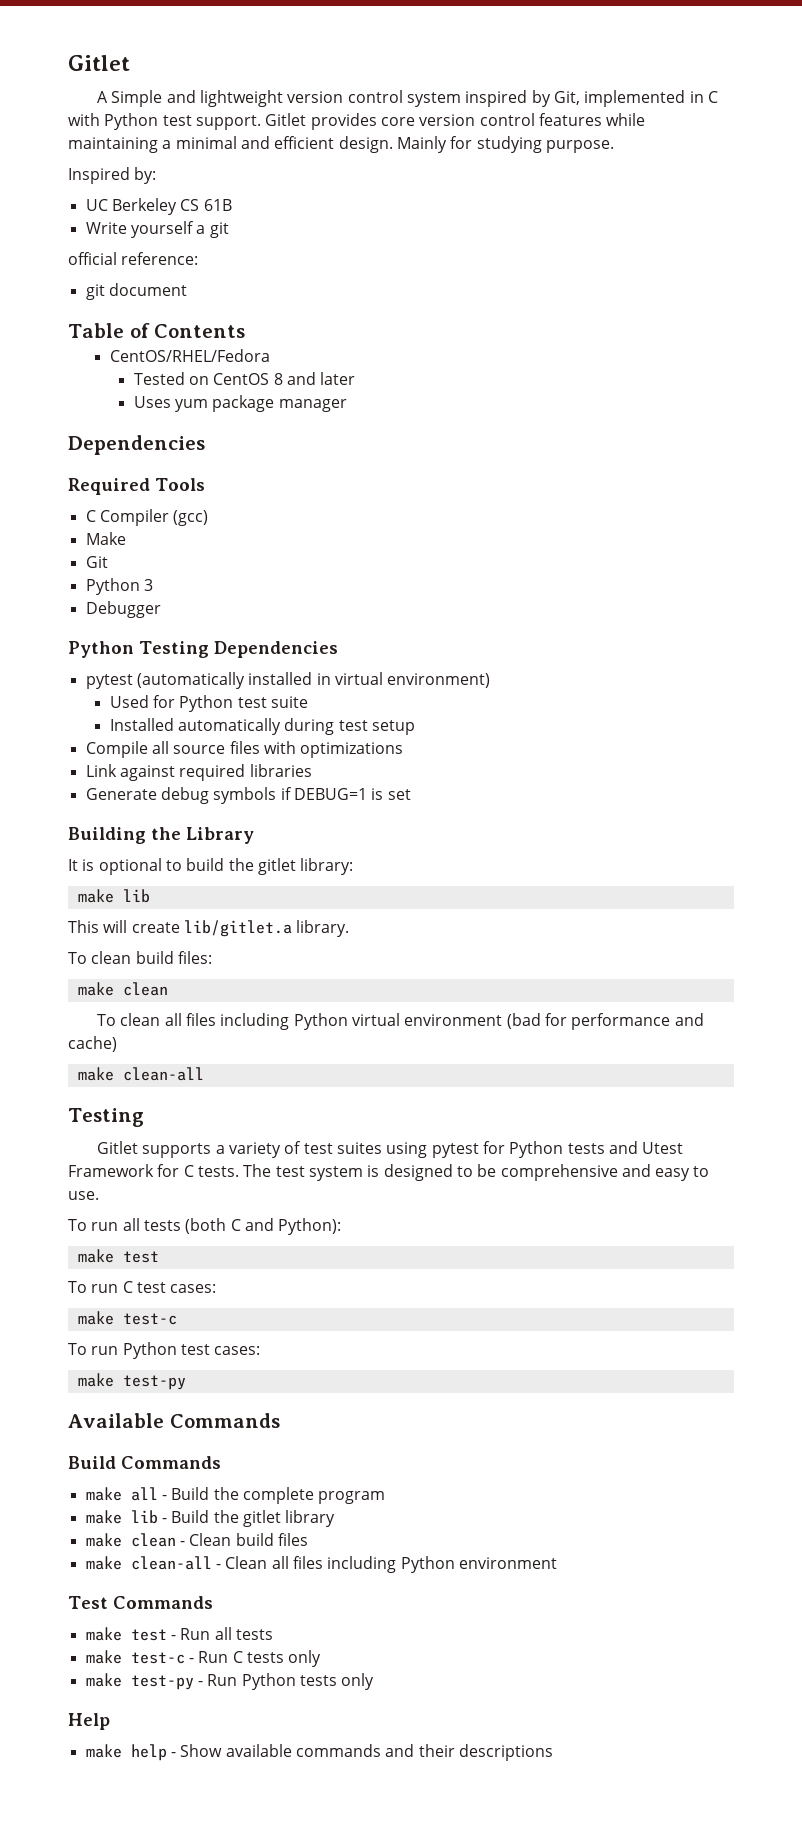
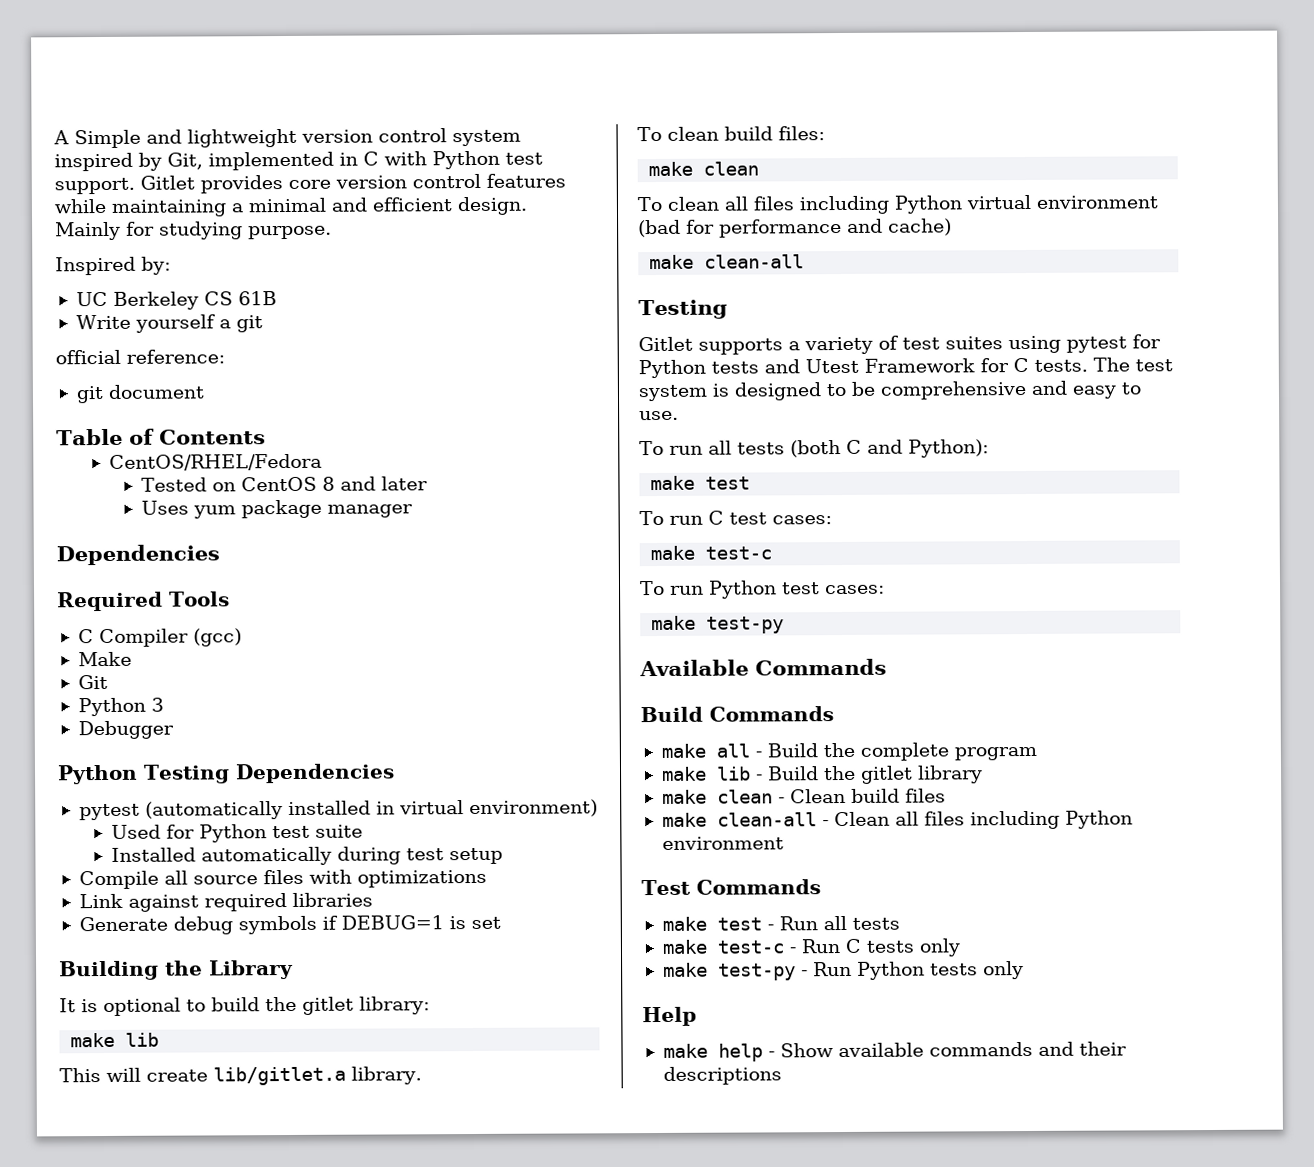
[68,55,130,71] Gitlet // -> (53, 137) none

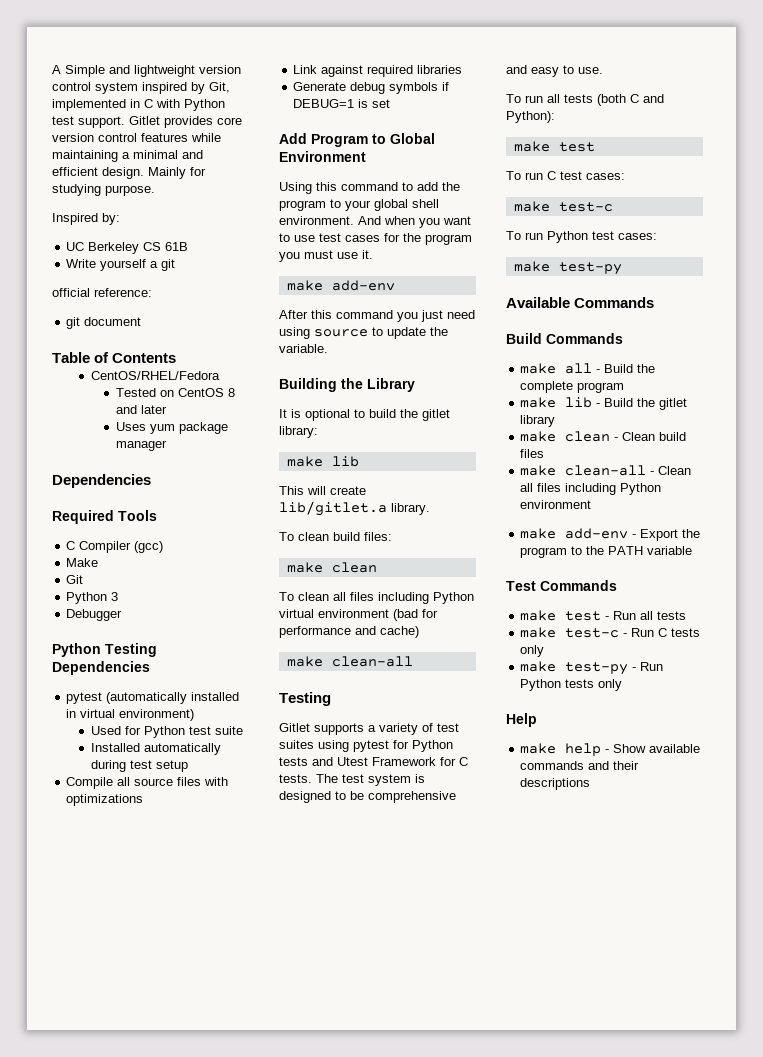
(501, 923) none -> [279,133,435,147] [279,151,366,162] [279,182,460,194] [279,199,439,211] [279,216,471,228] [279,233,472,245] [279,250,373,262] [286,280,395,291] [279,310,475,322] [279,327,448,339] [279,344,328,353] // Add Program to Global Environment // Using this command to add the program to your global shell environment. And when you want to use test cases for the program you must use it. // make add-env // After this command you just need using source to update the variable.
(784, 843) none -> [520,528,701,541] [520,546,693,558] // make add-env - Export the program to the PATH variable

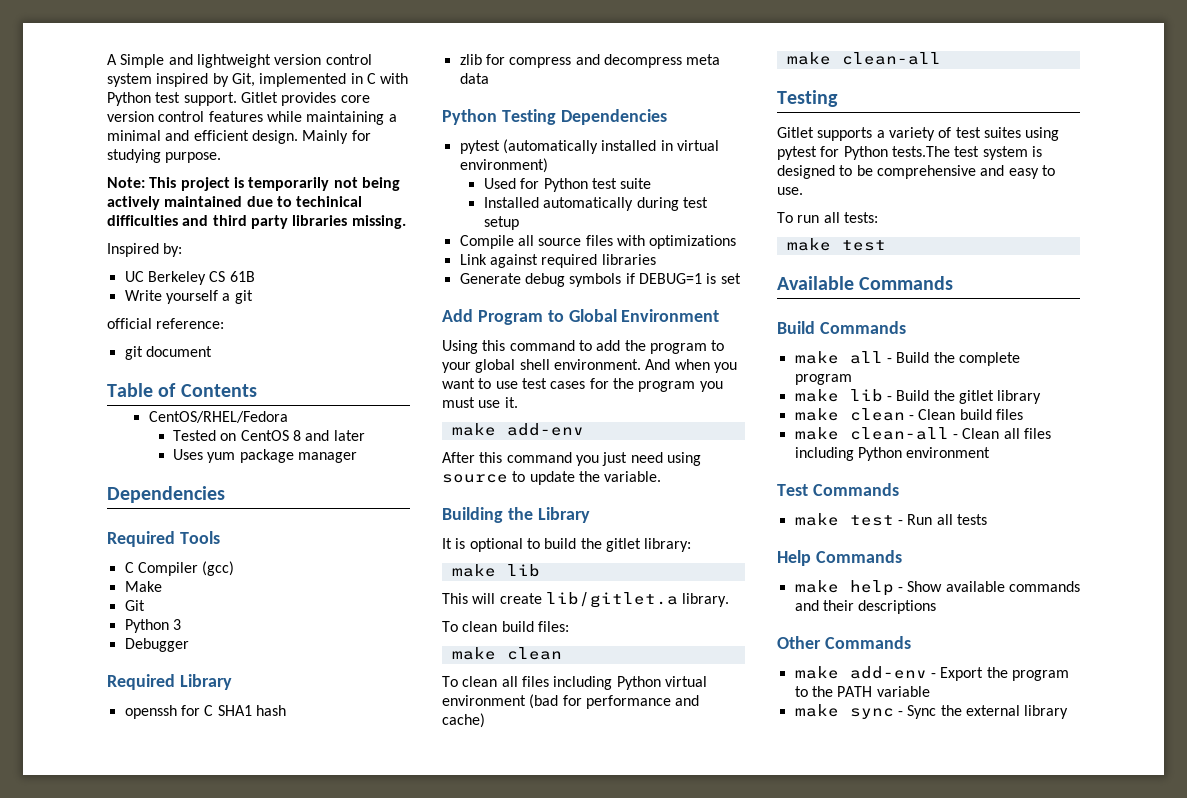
(155, 190) none -> [107,177,400,191] [107,196,363,210] [107,215,406,229] // Note: This project is temporarily not being actively maintained due to techinical difficulties and third party libraries missing.
(123, 615) none -> [107,674,232,690] [124,705,286,719] [459,54,721,68] [459,73,489,84] // Required Library // openssh for C SHA1 hash // zlib for compress and decompress meta data
[279,757,468,766] [279,774,338,783] tests and Utest Framework for C tests. The -> [891,146,950,157] tests.The
[564,94,664,106] [506,111,555,123] [513,141,595,152] [506,171,625,180] [513,201,613,212] [506,231,657,243] [513,261,622,275] tests (both C and Python): // make test // To run C test cases: // make test-c // To run Python test cases: // make test-py -> [843,212,878,223] [786,238,886,251] tests: // make test
(592, 504) none -> [777,483,899,496] [794,513,987,526] [777,550,902,566] [794,580,1080,596] [794,600,937,614] [777,636,911,649] // Test Commands // make test - Run all tests // Help Commands // make help - Show available commands and their descriptions // Other Commands
[506,580,617,591] [520,610,687,621] [520,627,701,638] [520,645,545,657] [520,661,664,675] [520,679,623,691] [506,713,537,727] [520,743,701,756] [520,761,640,770] [520,778,591,790] // Test Commands // make test - Run all tests // make test-c - Run C tests only // make test-py - Run Python tests only // Help // make help - Show available commands and their descriptions -> [794,704,1069,719] // make sync - Sync the external library

